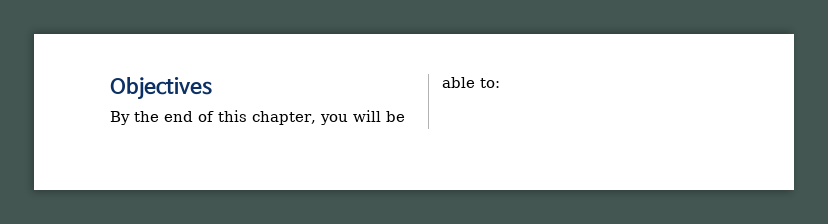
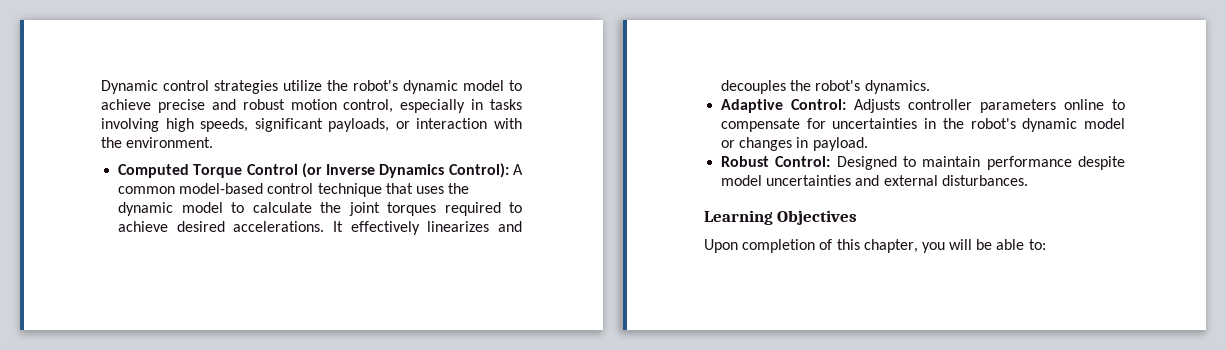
[110,77,212,100] [110,111,193,125] Objectives // By the end -> [101,80,522,94] [101,99,522,113] [101,118,522,132] [101,137,214,148] [118,163,523,178] [118,183,470,197] [118,202,522,216] [118,221,522,235] [721,80,930,94] [721,99,1125,113] [721,118,1125,132] [721,137,868,151] [721,156,1125,170] [721,175,1028,186] [704,210,858,225] [704,239,816,253] Dynamic control strategies utilize the robot's dynamic model to achieve precise and robust motion control, especially in tasks involving high speeds, significant payloads, or interaction with the environment. // Computed Torque Control (or Inverse Dynamics Control): A common model-based control technique that uses the dynamic model to calculate the joint torques required to achieve desired accelerations. It effectively linearizes and decouples the robot's dynamics. // Adaptive Control: Adjusts controller parameters online to compensate for uncertainties in the robot's dynamic model or changes in payload. // Robust Control: Designed to maintain performance despite model uncertainties and external disturbances. // Learning Objectives // Upon completion

